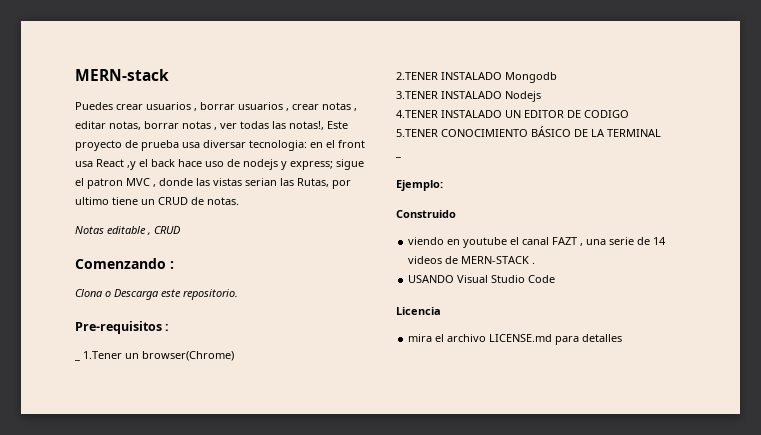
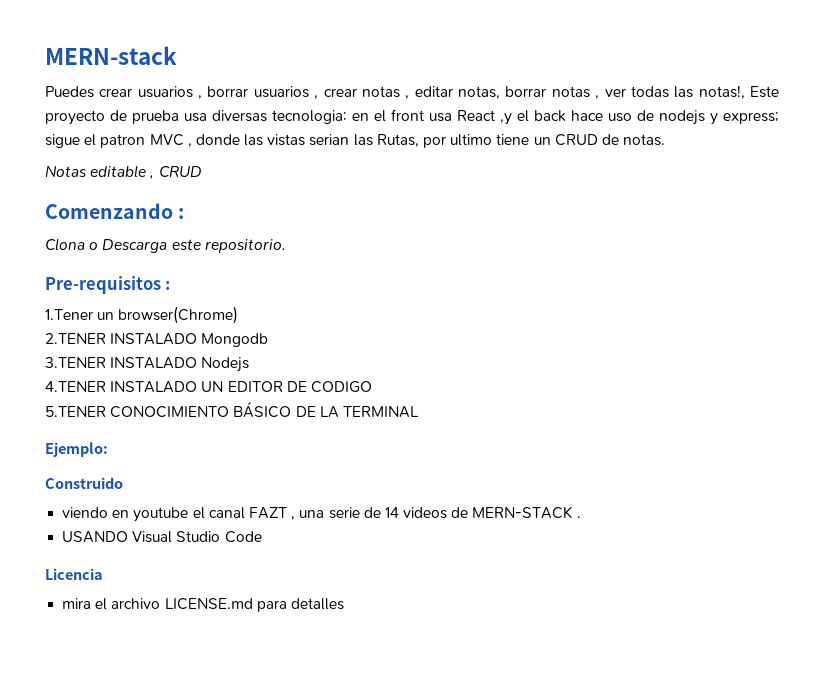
[203,140,246,148] diversar -> [212,110,267,122] diversas
[74,359,80,361] _ -> (171, 285) none
[395,156,401,158] // _ -> (419, 412) none

